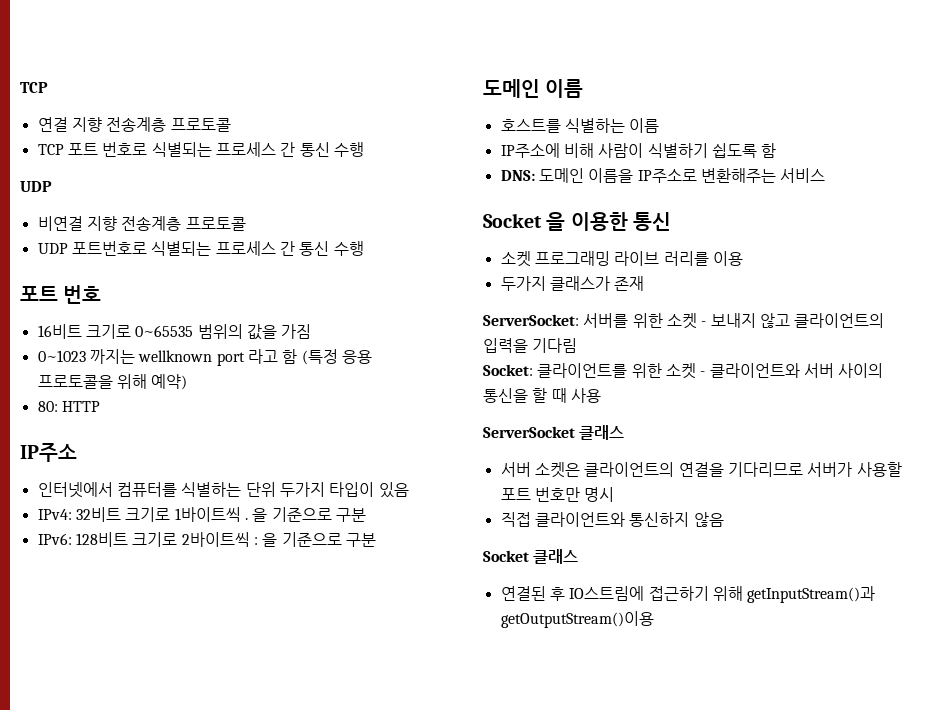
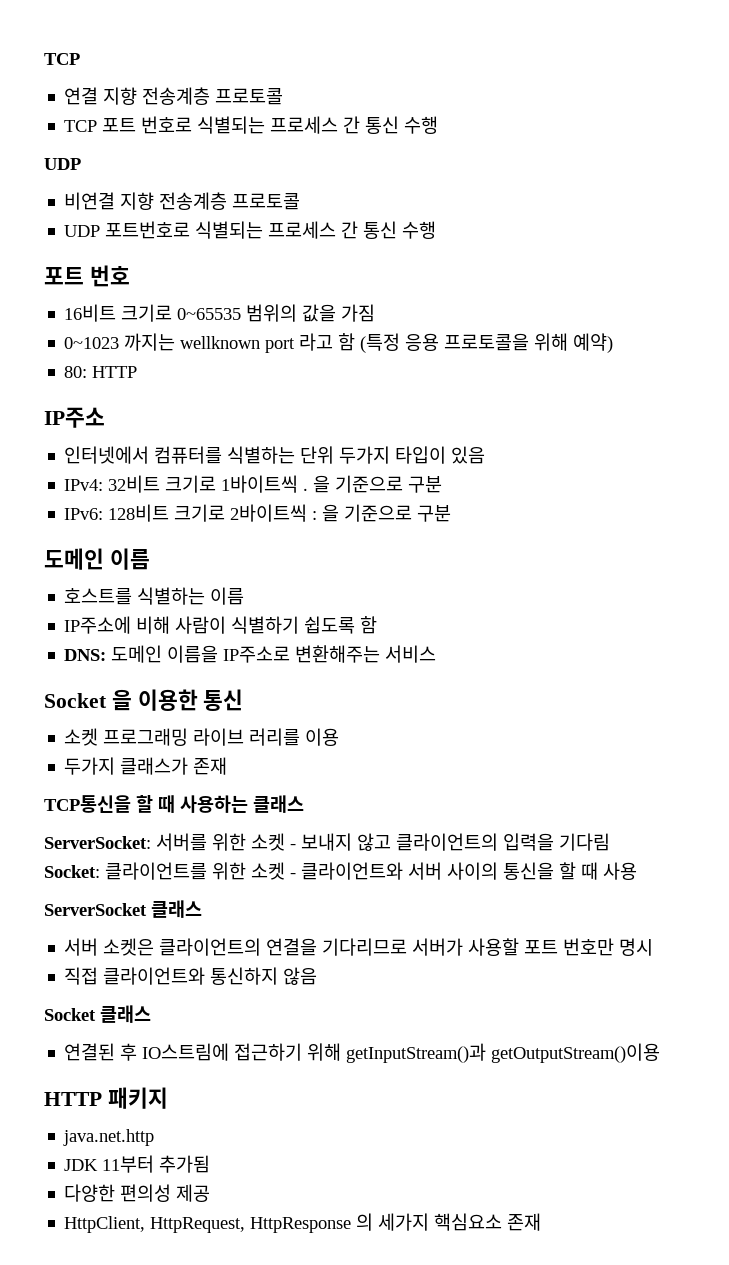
(645, 283) none -> [44,795,304,813] // TCP통신을 할 때 사용하는 클래스
(654, 619) none -> [44,1087,168,1109] [63,1129,155,1146] [64,1155,211,1173] [64,1184,211,1202] [64,1213,542,1233] // HTTP 패키지 // java.net.http // JDK 11부터 추가됨 // 다양한 편의성 제공 // HttpClient, HttpRequest, HttpResponse 의 세가지 핵심요소 존재

